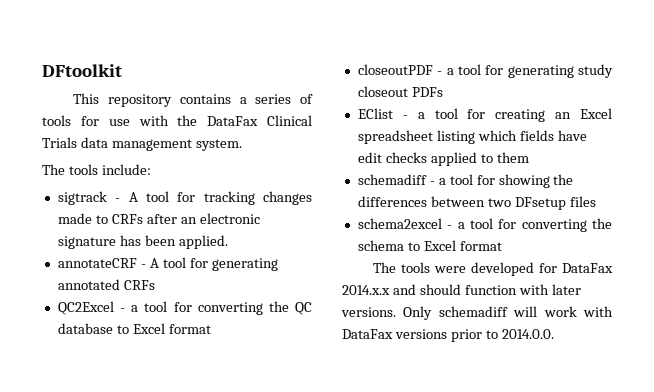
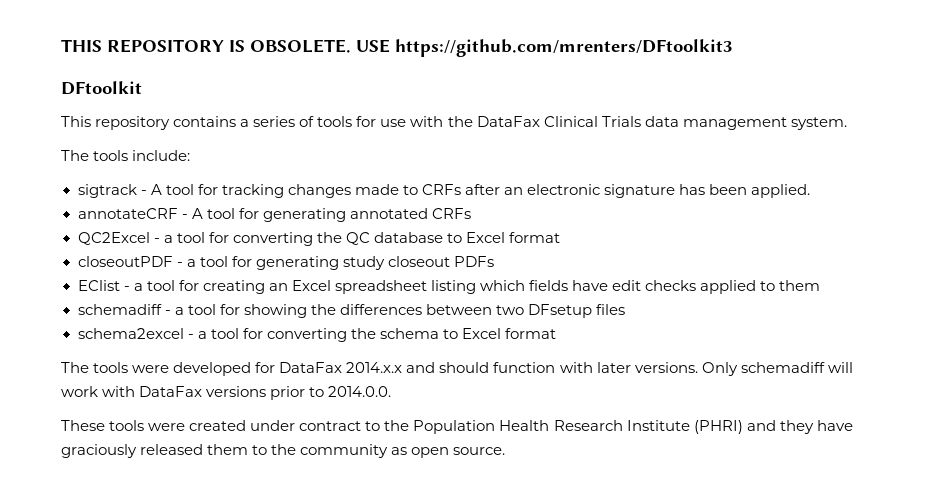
(42, 70) none -> [61,39,733,57] THIS REPOSITORY IS OBSOLETE. USE https://github.com/mrenters/DFtoolkit3 //
(554, 334) none -> [61,420,853,434] [61,444,506,458] // These tools were created under contract to the Population Health Research Institute (PHRI) and they have graciously released them to the community as open source.

